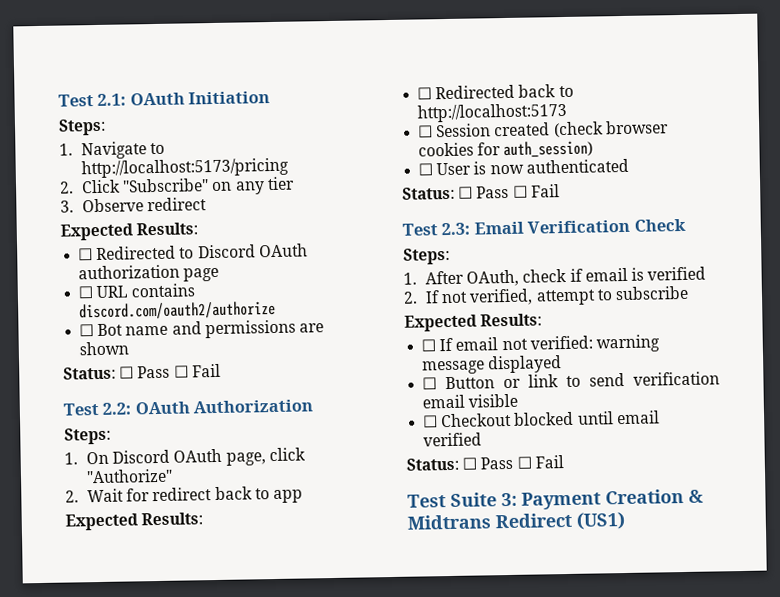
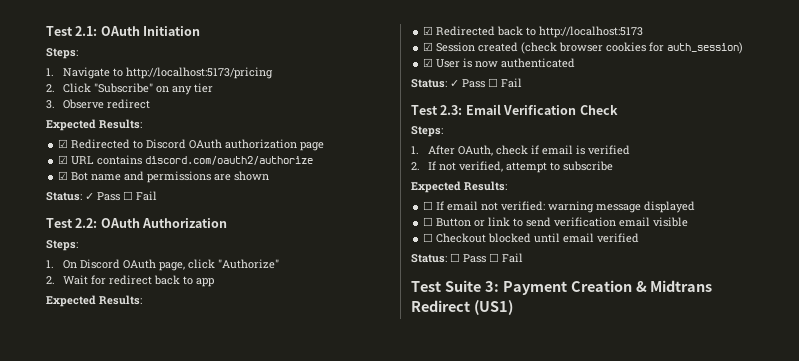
[78,248,94,261] ☐ -> [58,139,69,148] ☑
[78,286,94,299] ☐ -> [58,155,69,164] ☑
[79,324,95,337] ☐ -> [58,171,69,180] ☑
[119,366,135,379] ☐ -> [85,193,94,200] ✓
[417,87,433,100] ☐ -> [423,26,434,35] ☑
[418,125,434,138] ☐ -> [423,42,434,51] ☑
[418,163,434,176] ☐ -> [423,58,434,67] ☑
[458,186,474,199] ☐ -> [450,80,459,87] ✓

